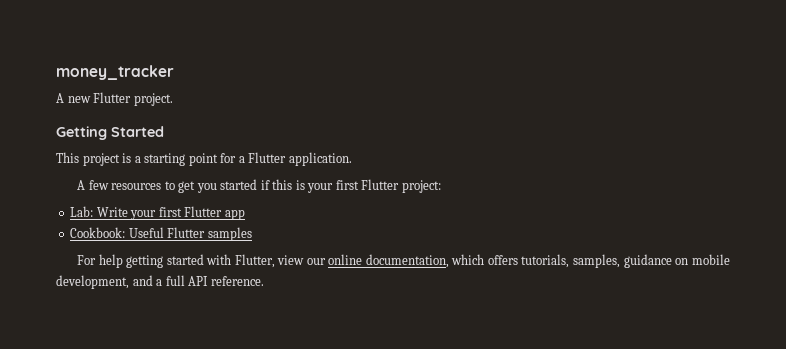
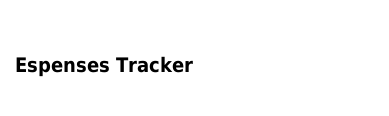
[56,65,174,80] [56,92,173,106] [56,126,164,140] [56,152,352,166] [77,179,441,193] [70,206,245,220] [70,227,252,241] [77,254,730,268] [56,275,264,289] money_tracker // A new Flutter project. // Getting Started // This project is a starting point for a Flutter application. // A few resources to get you started if this is your first Flutter project: // Lab: Write your first Flutter app // Cookbook: Useful Flutter samples // For help getting started with Flutter, view our online documentation, which offers tutorials, samples, guidance on mobile development, and a full API reference. -> [15,56,193,77] Espenses Tracker

